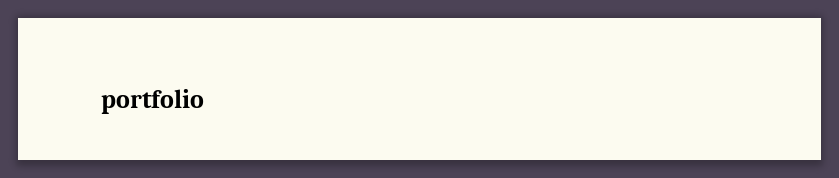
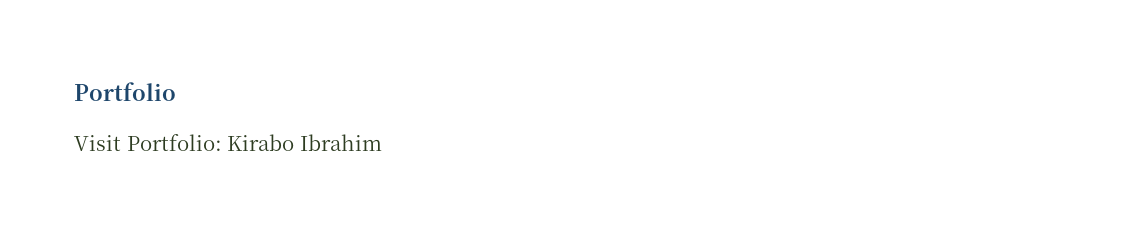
[101,89,204,114] portfolio -> [74,82,176,101] [74,134,382,151] Portfolio // Visit Portfolio: Kirabo Ibrahim

